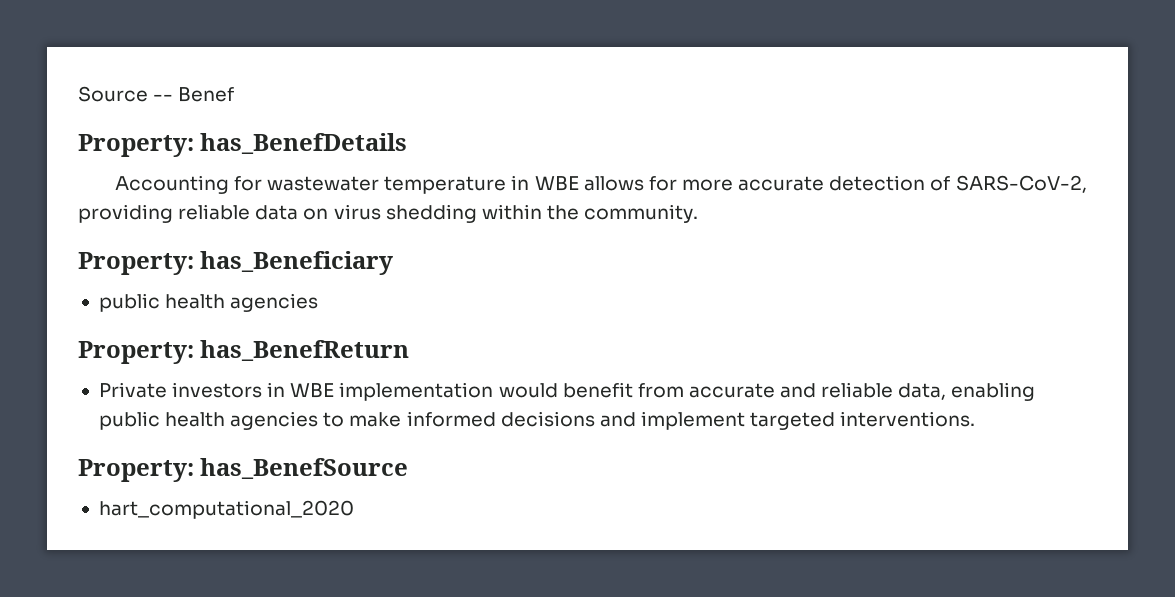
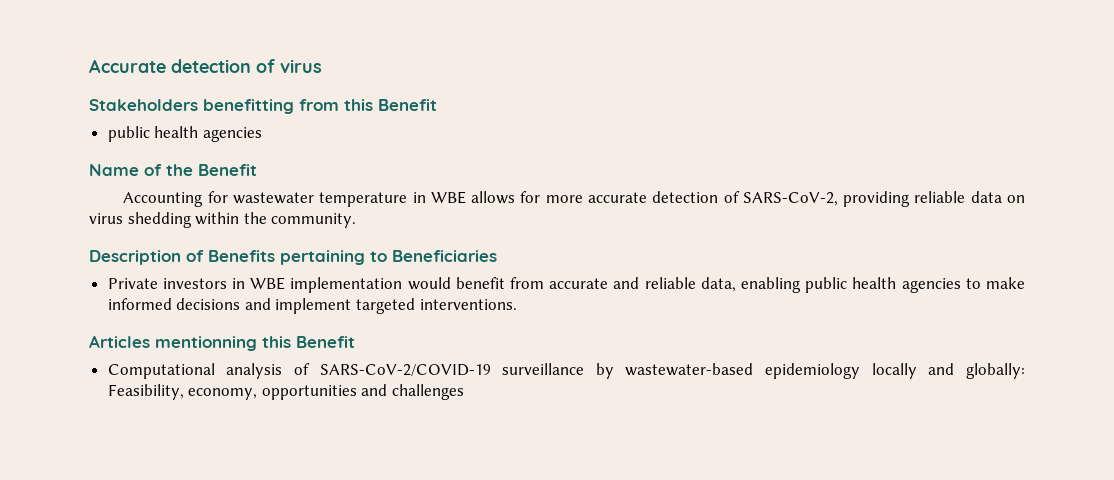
[78,86,235,102] [78,133,408,157] Source -- Benef // Property: has_BenefDetails -> [89,59,322,73] [89,99,437,114] [107,126,262,142] [89,164,257,176] Accurate detection of virus // Stakeholders benefitting from this Benefit // public health agencies // Name of the Benefit
[78,251,394,275] [98,293,319,312] [78,340,410,364] Property: has_Beneficiary // public health agencies // Property: has_BenefReturn -> [89,250,497,265] Description of Benefits pertaining to Beneficiaries
[78,458,409,482] [98,500,354,519] Property: has_BenefSource // hart_computational_2020 -> [89,335,355,351] [107,363,1025,379] [107,384,465,400] Articles mentionning this Benefit // Computational analysis of SARS-CoV-2/COVID-19 surveillance by wastewater-based epidemiology locally and globally: Feasibility, economy, opportunities and challenges

